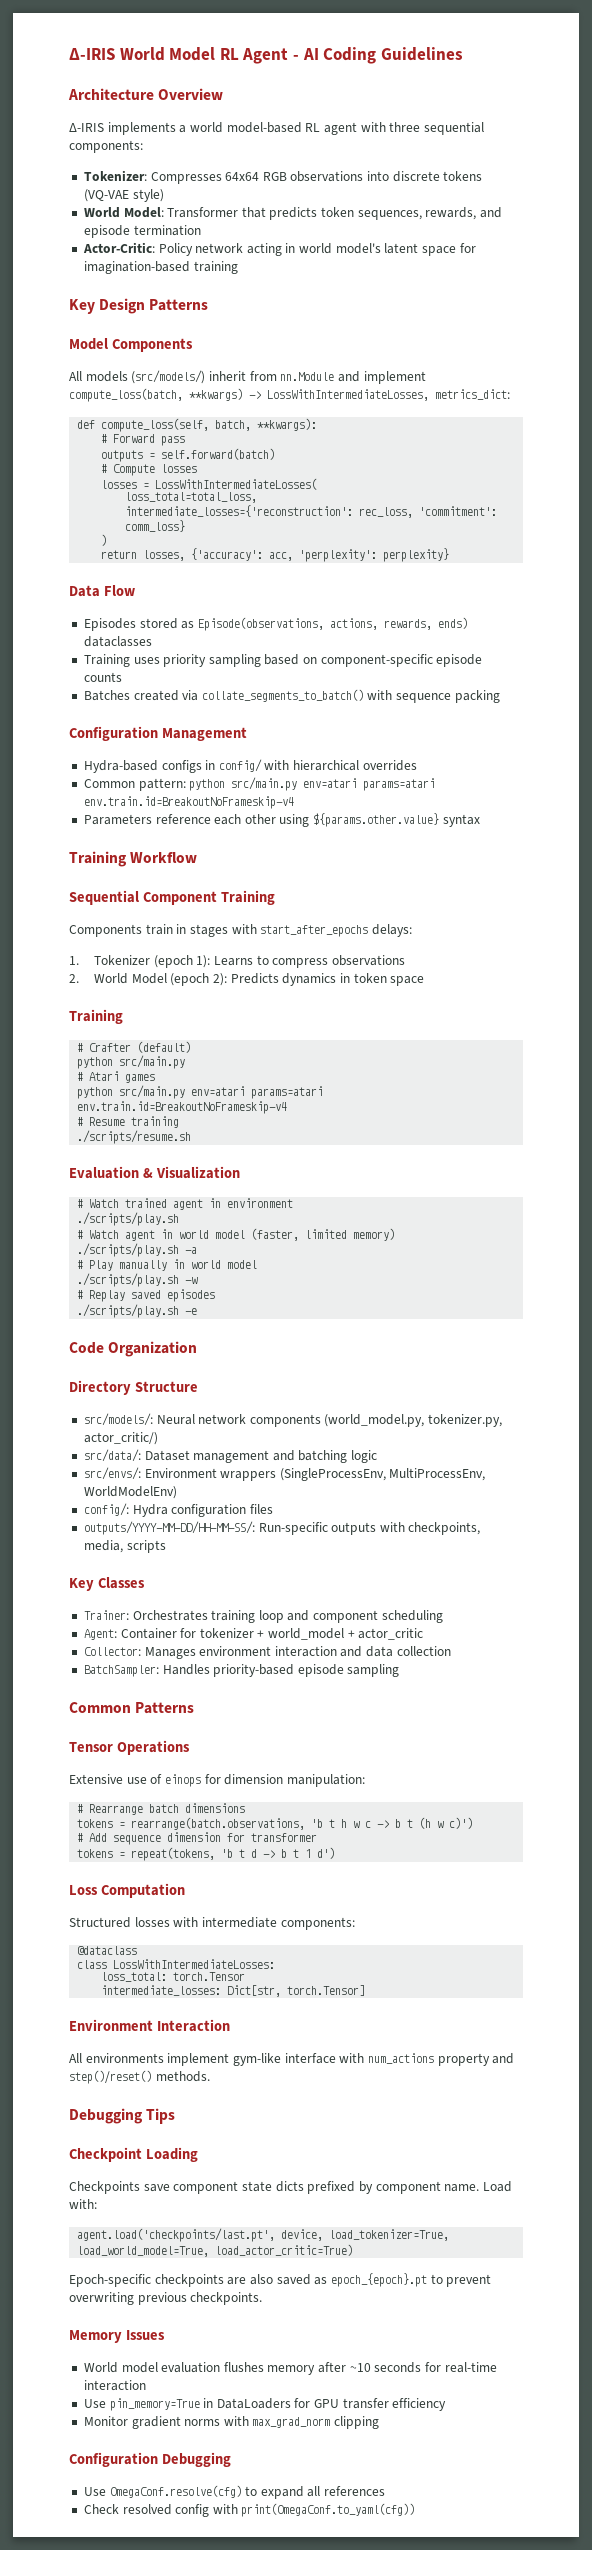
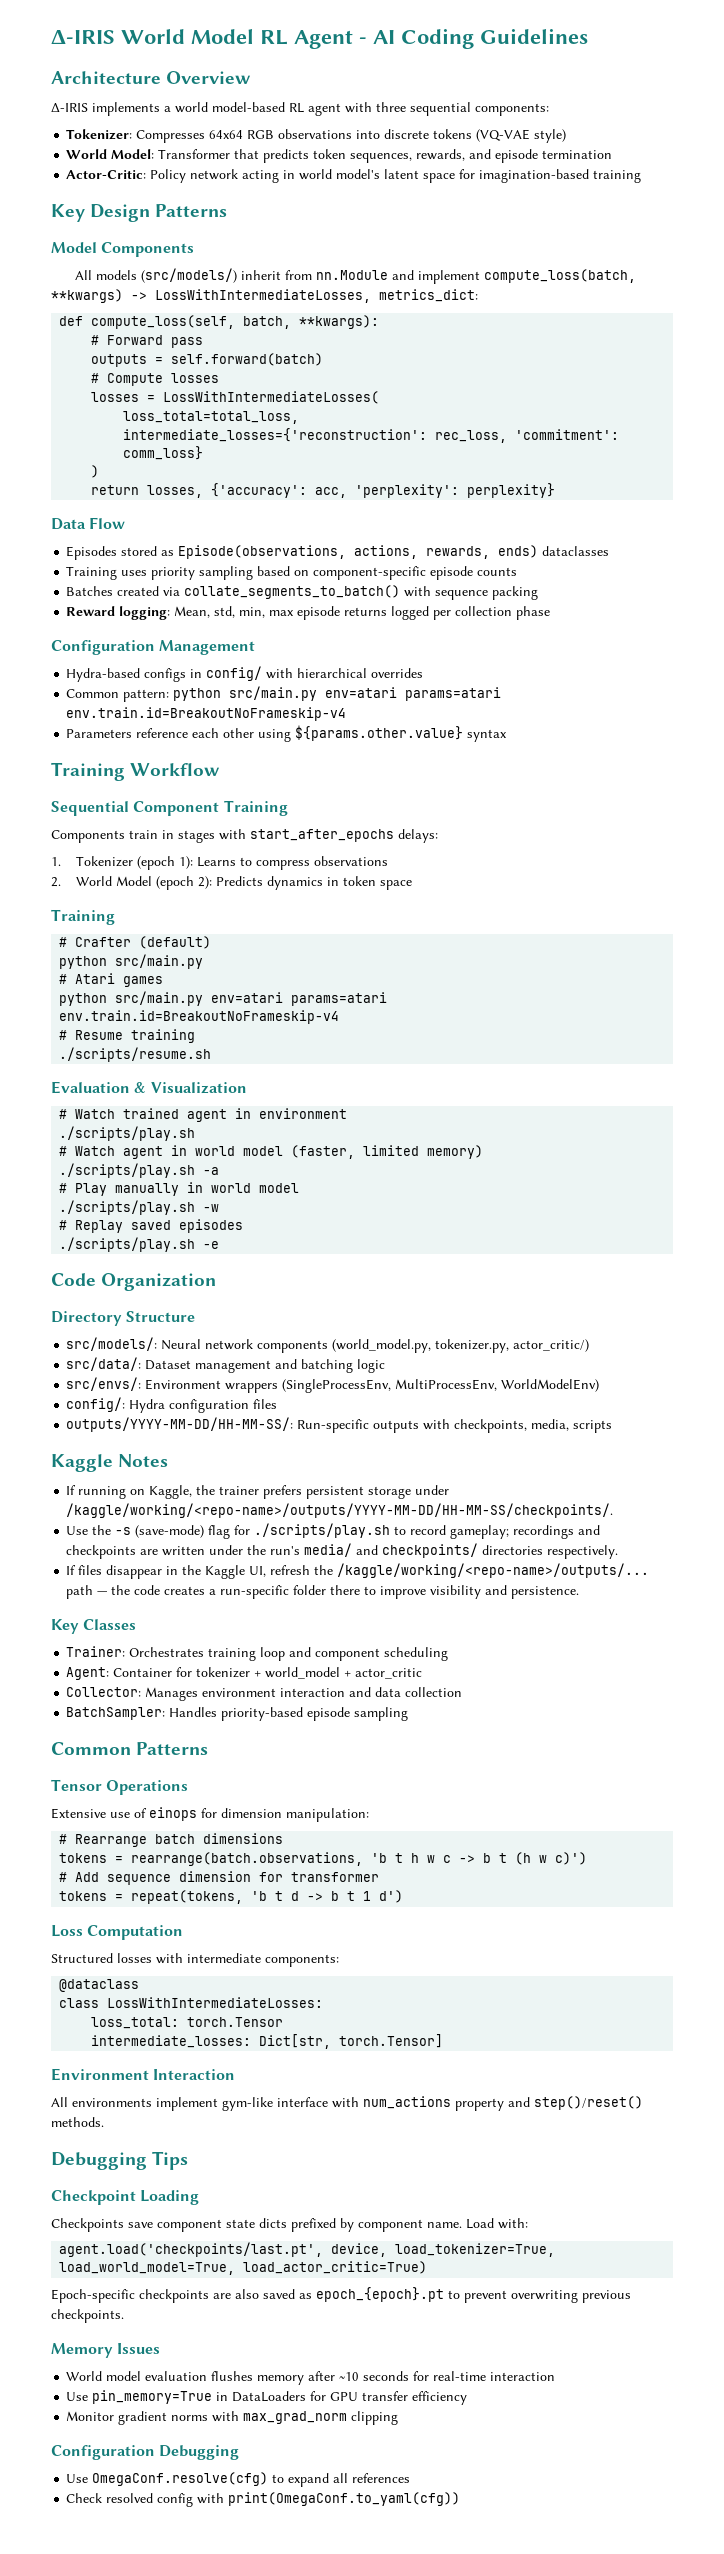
(500, 696) none -> [66,606,551,620] // Reward logging: Mean, std, min, max episode returns logged per collection phase
(166, 1546) none -> [51,1454,169,1472] [66,1485,450,1499] [66,1503,614,1518] [66,1523,601,1539] [66,1543,619,1559] [66,1563,650,1579] [66,1585,580,1599] // Kaggle Notes // If running on Kaggle, the trainer prefers persistent storage under /kaggle/working/<repo-name>/outputs/YYYY-MM-DD/HH-MM-SS/checkpoints/. // Use the -s (save-mode) flag for ./scripts/play.sh to record gameplay; recordings and checkpoints are written under the run's media/ and checkpoints/ directories respectively. // If files disappear in the Kaggle UI, refresh the /kaggle/working/<repo-name>/outputs/... path — the code creates a run-specific folder there to improve visibility and persistence.

